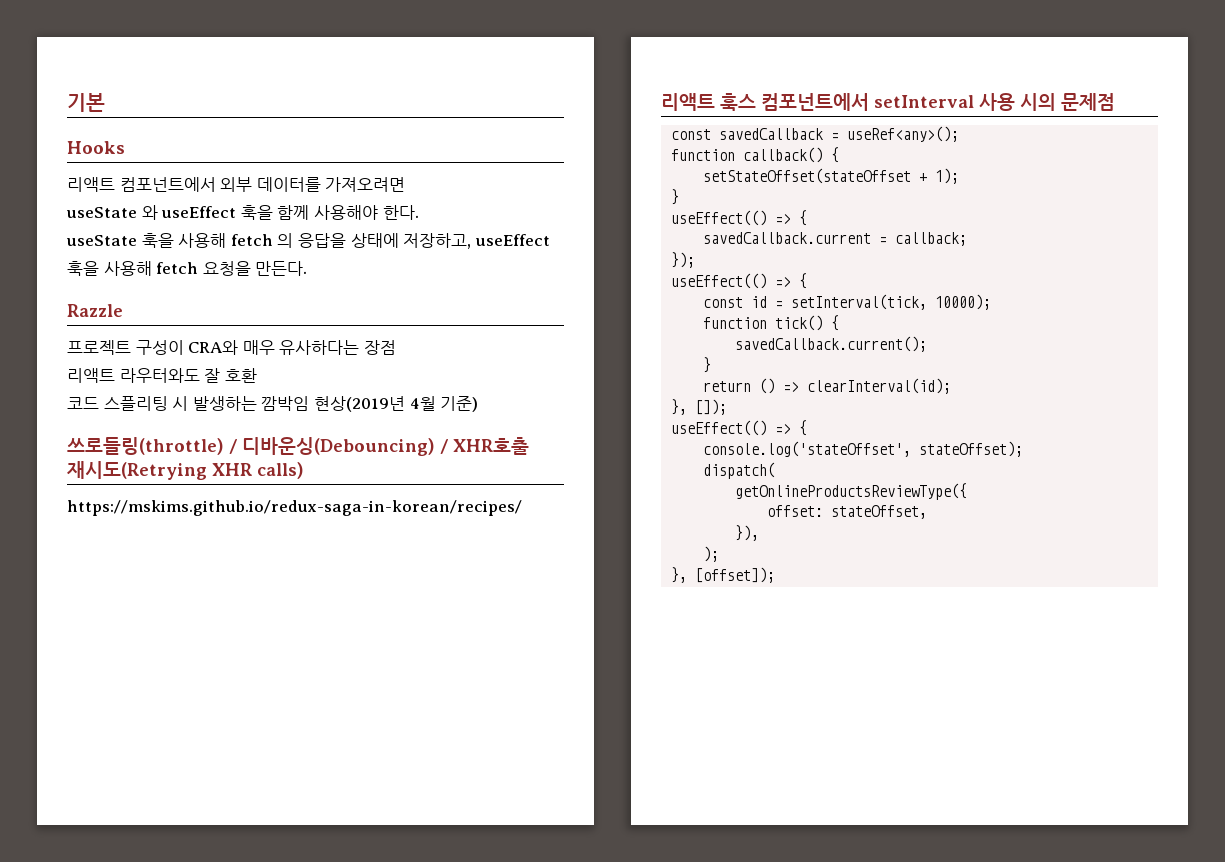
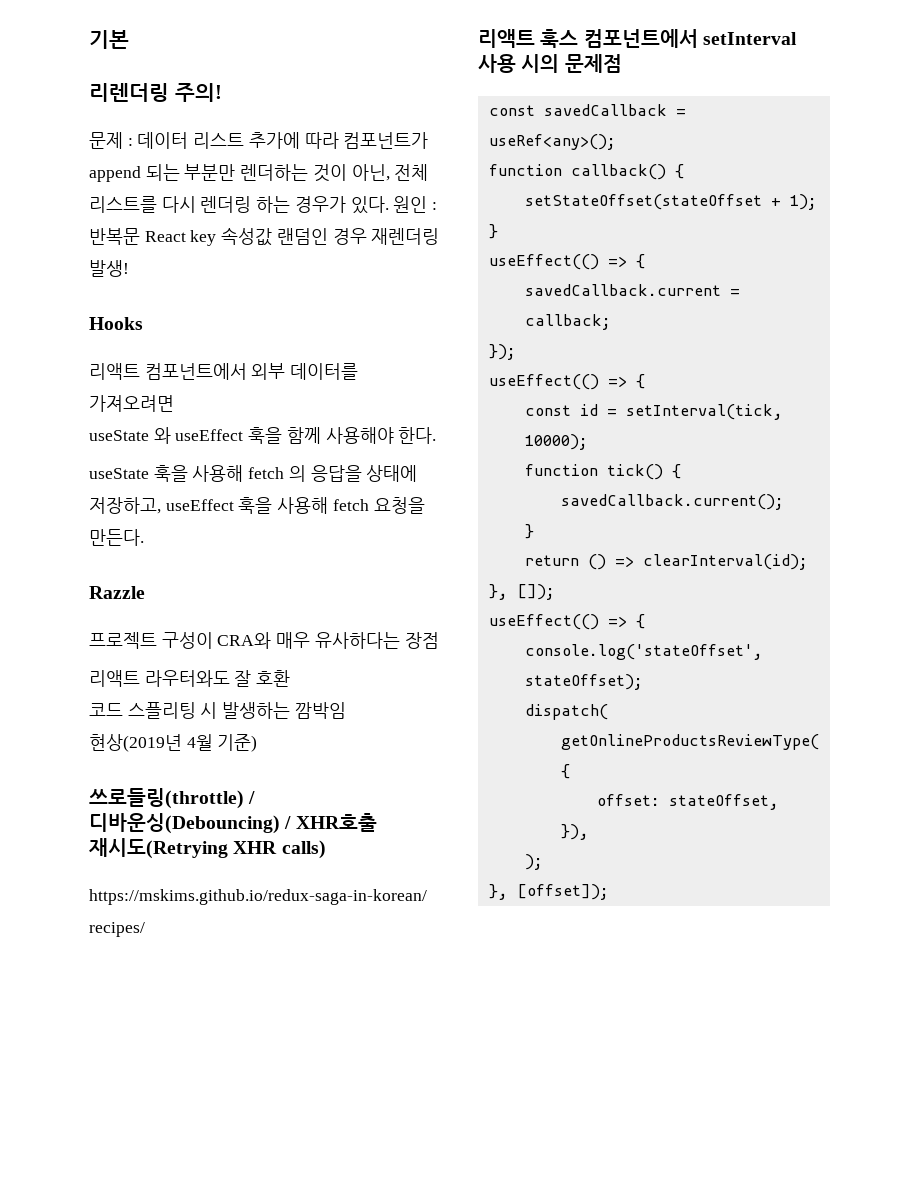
(105, 102) none -> [89,83,222,102] [89,132,429,149] [89,164,429,182] [89,196,438,214] [89,227,440,246] [89,260,129,277] // 리렌더링 주의! // 문제 : 데이터 리스트 추가에 따라 컴포넌트가 append 되는 부분만 렌더하는 것이 아닌, 전체 리스트를 다시 렌더링 하는 경우가 있다. 원인 : 반복문 React key 속성값 랜덤인 경우 재렌더링 발생!

